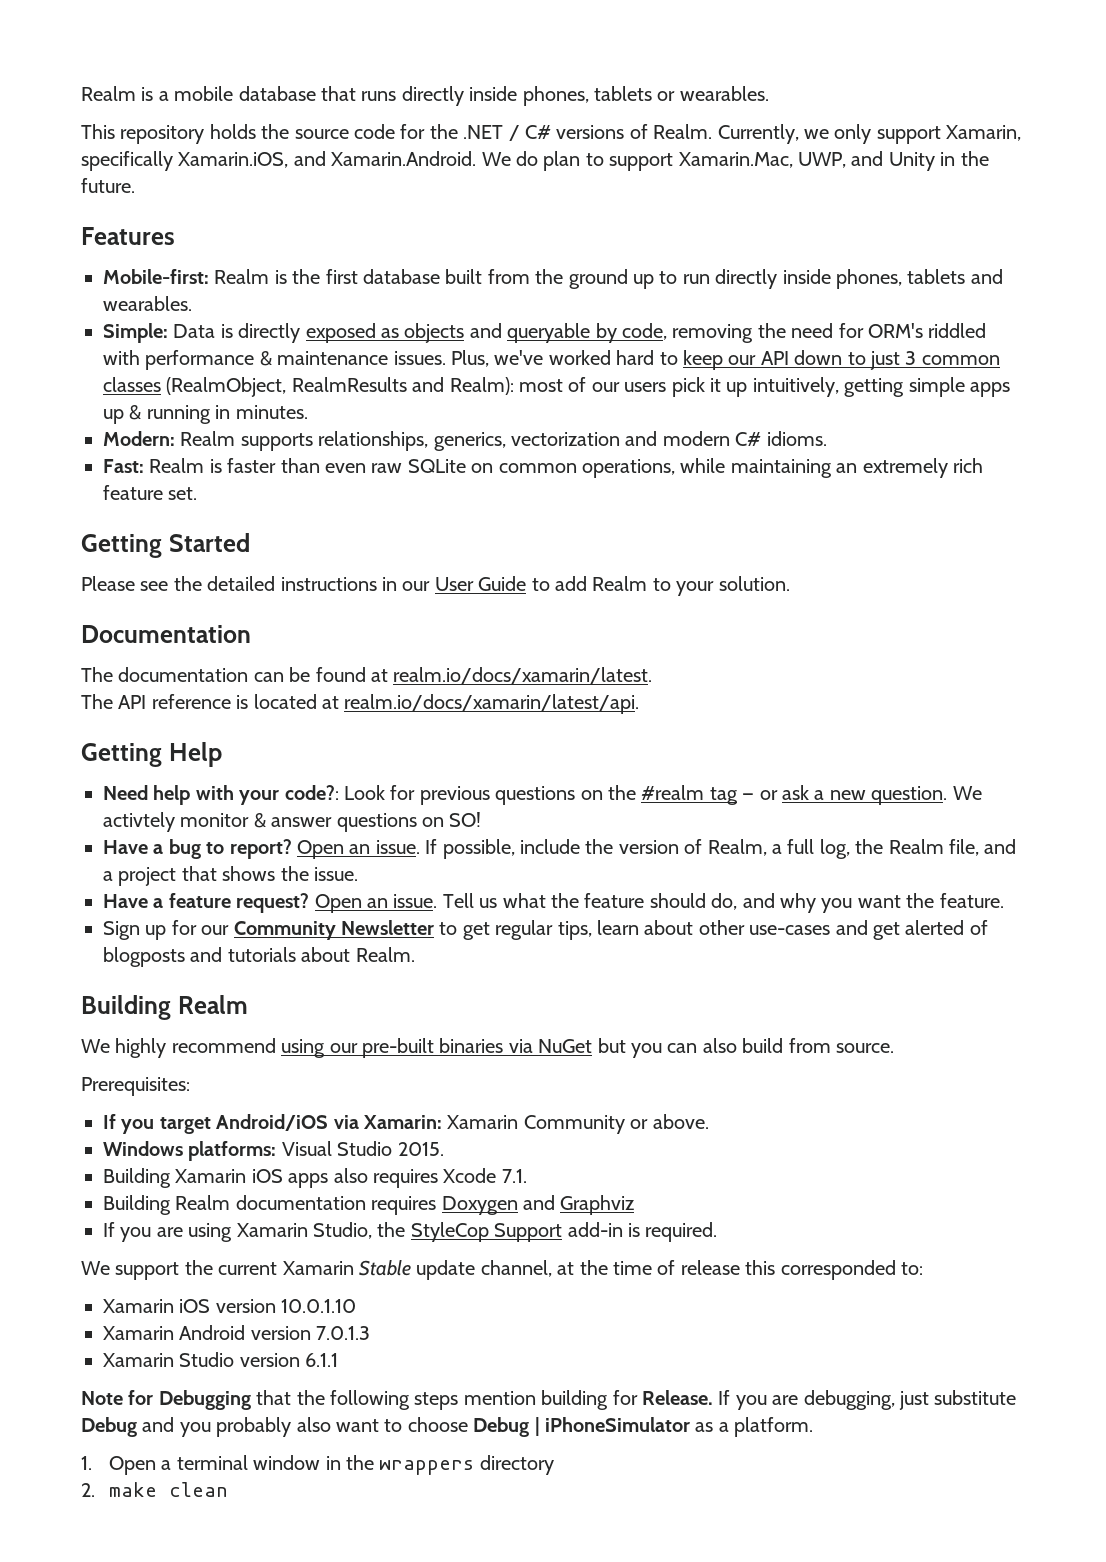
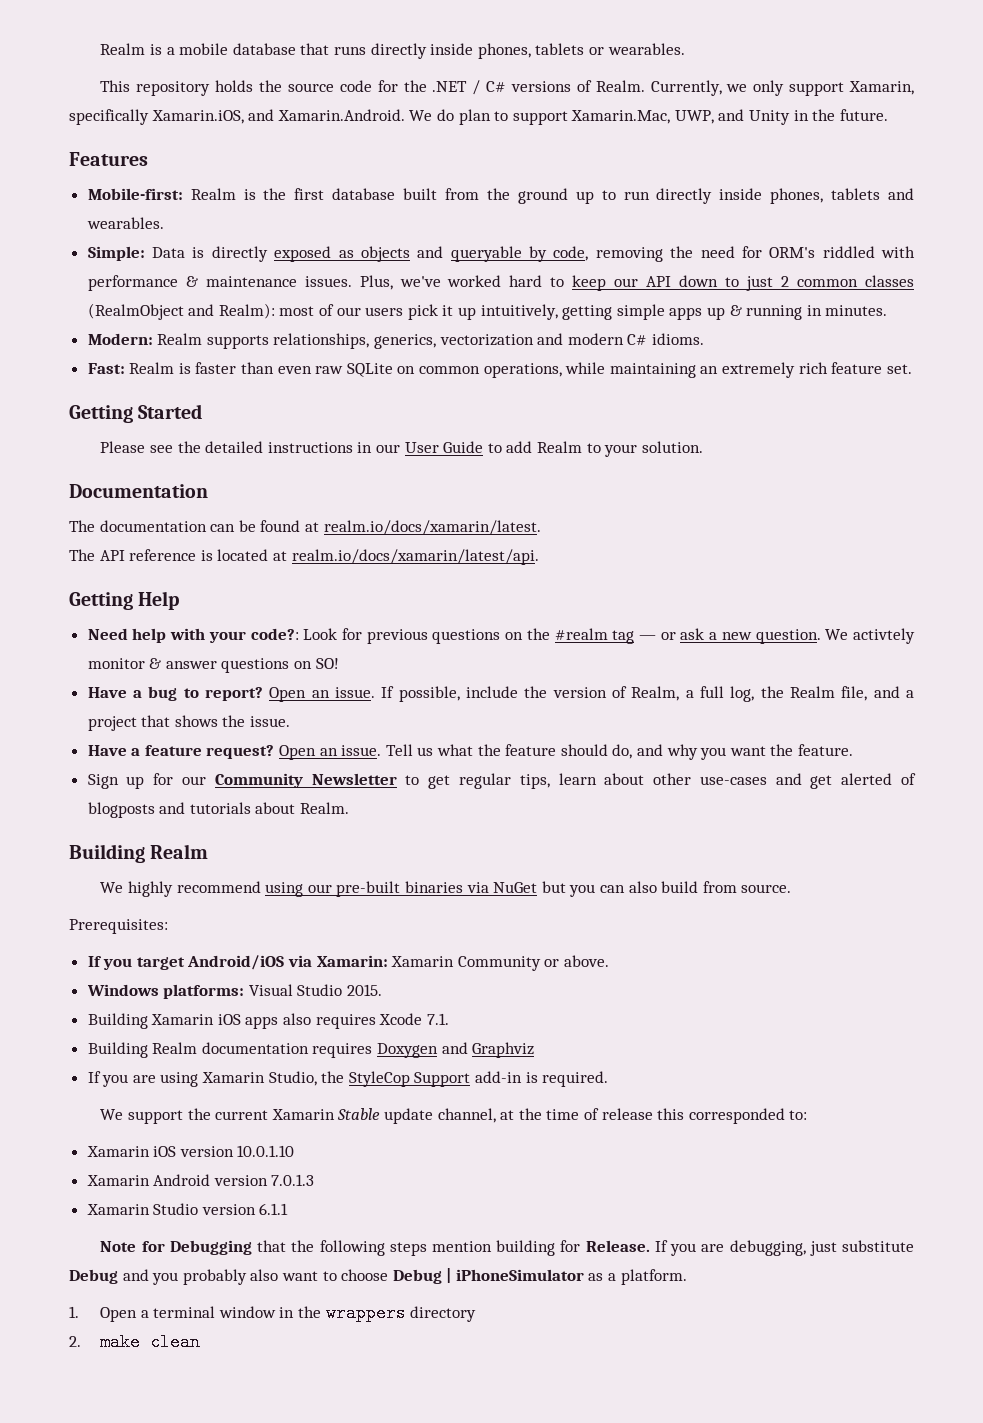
[905,351,917,365] 3 -> [781,276,790,287] 2
[166,377,407,397] (RealmObject, RealmResults -> [87,303,184,320] (RealmObject

